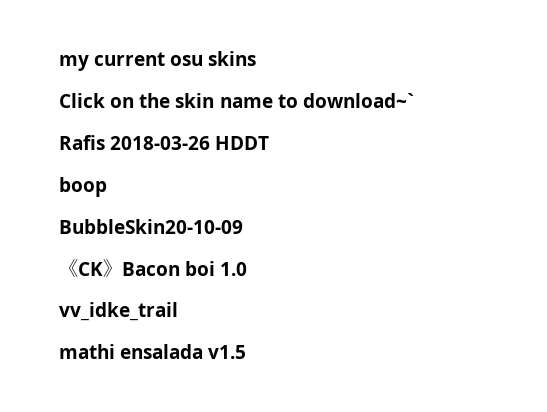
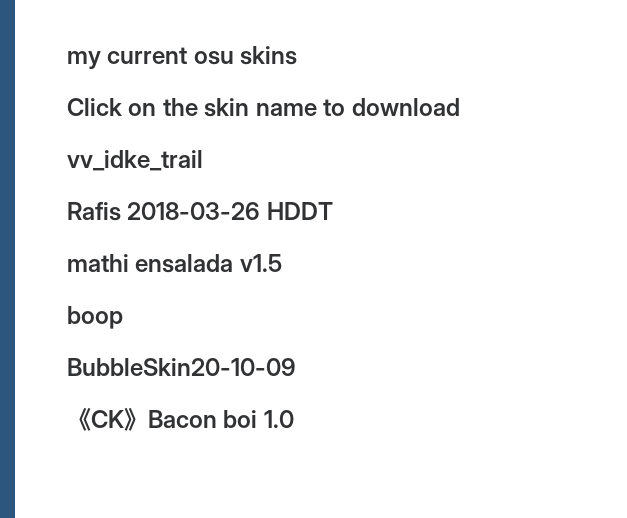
[302,93,414,108] download~` -> [351,98,460,116] [67,150,203,171] download // vv_idke_trail
(270, 143) none -> [67,254,282,273] // mathi ensalada v1.5
[59,302,178,321] [59,344,247,359] // vv_idke_trail // mathi ensalada v1.5 -> (294, 419) none

